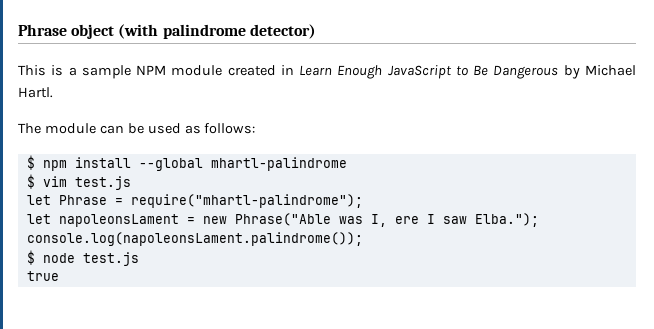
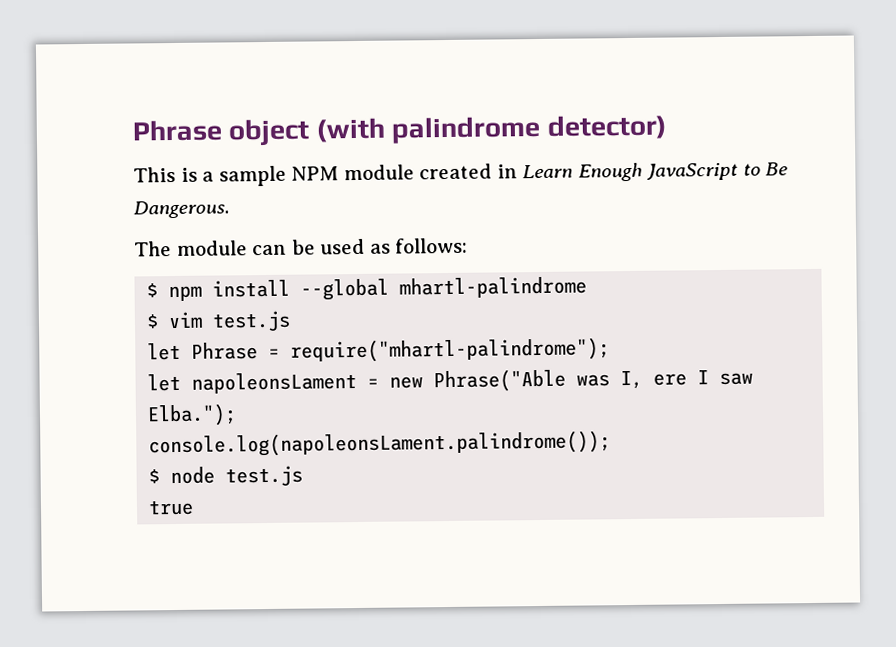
[493,65,636,79] [18,87,53,98] Dangerous by Michael Hartl. -> [133,200,229,219] Dangerous.

